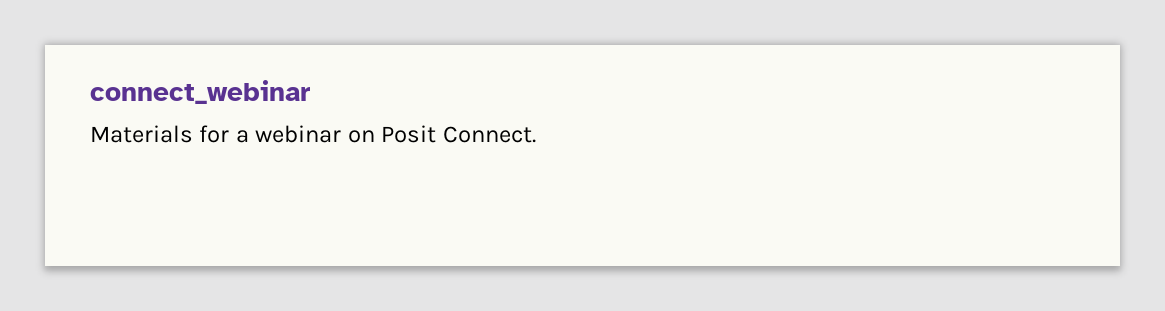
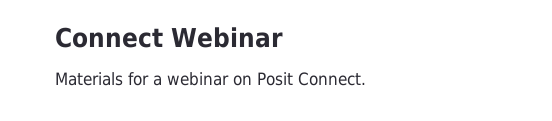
[90,80,310,104] connect_webinar -> [55,27,283,48] Connect Webinar

